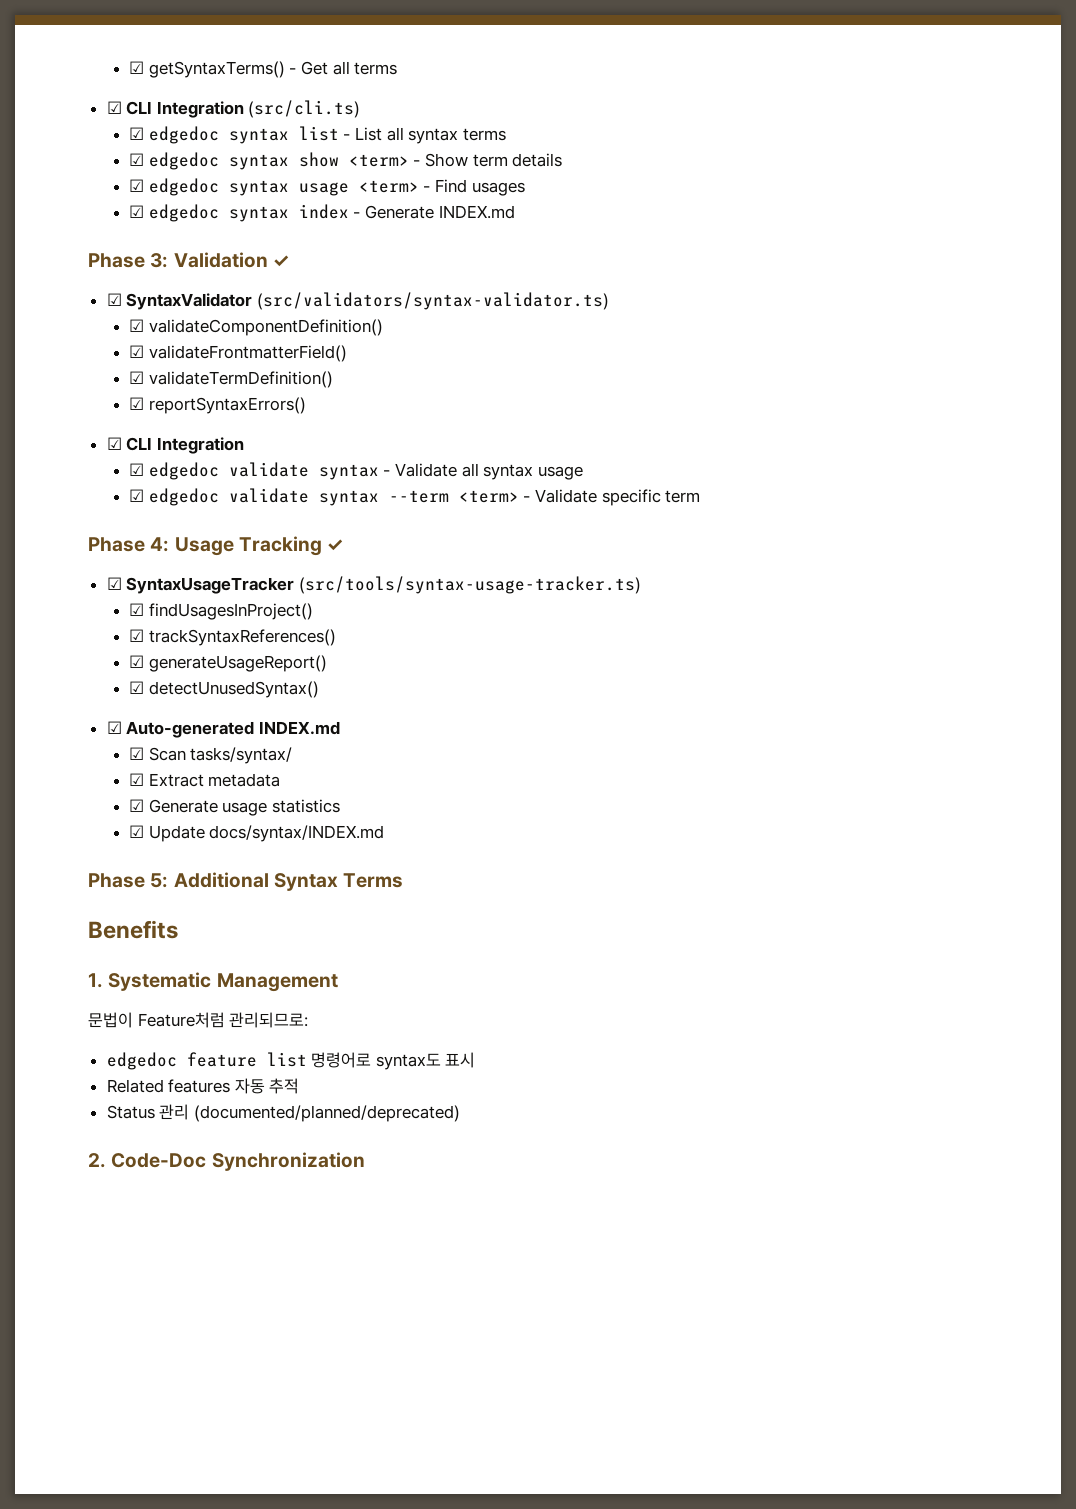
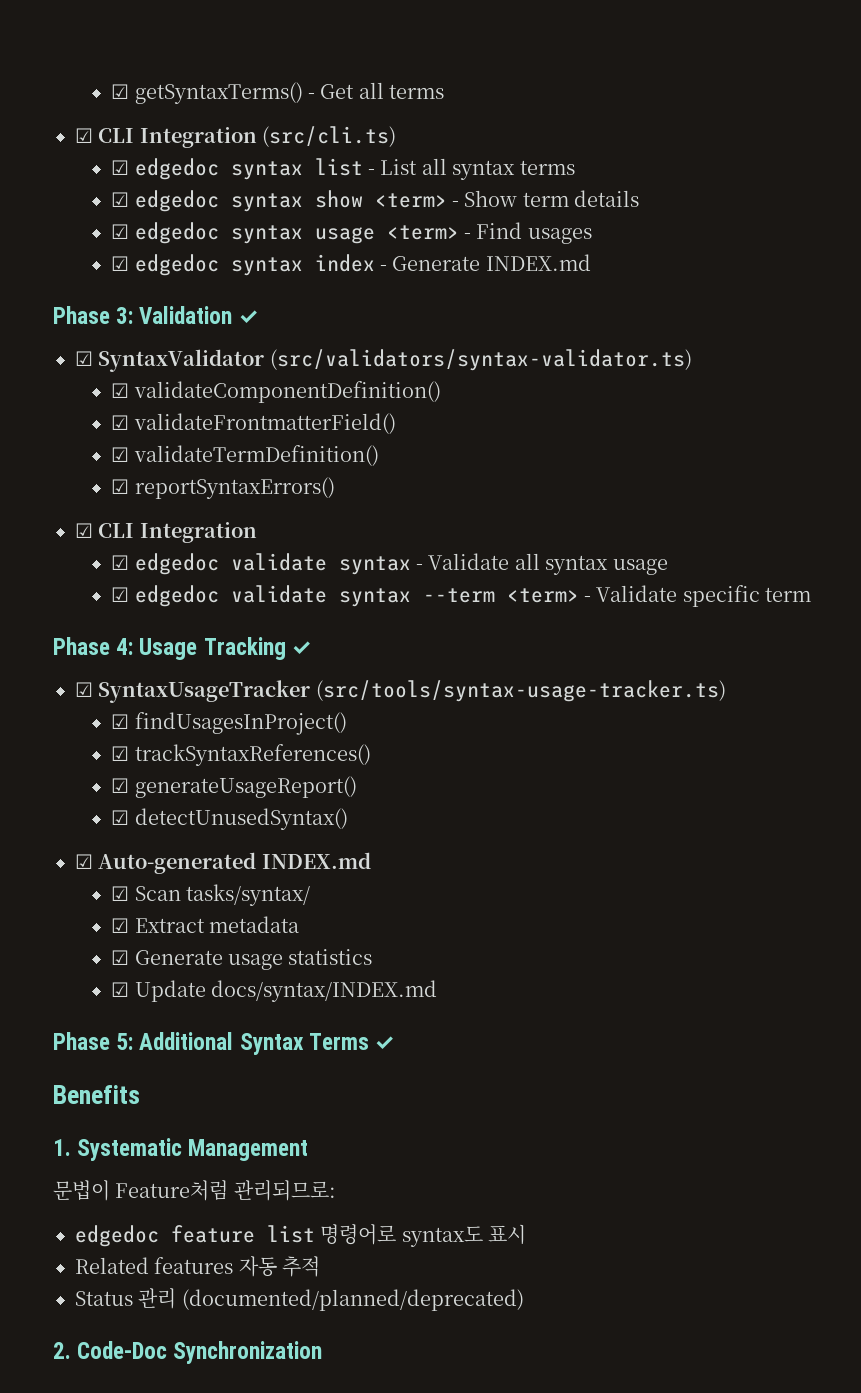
(404, 880) none -> [375,1036,396,1050] ✓

